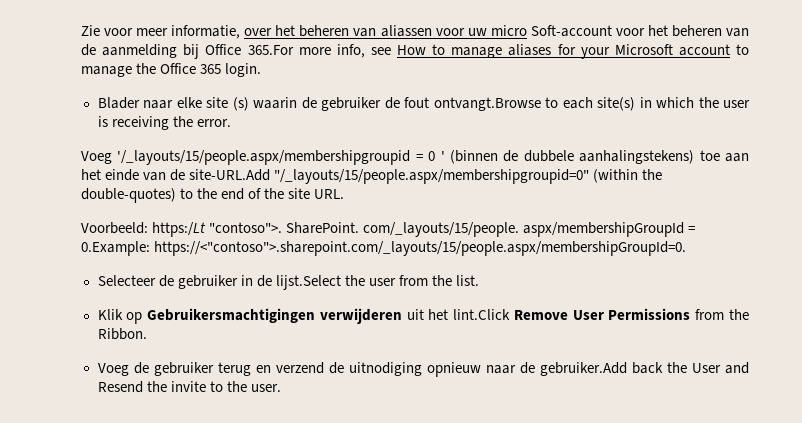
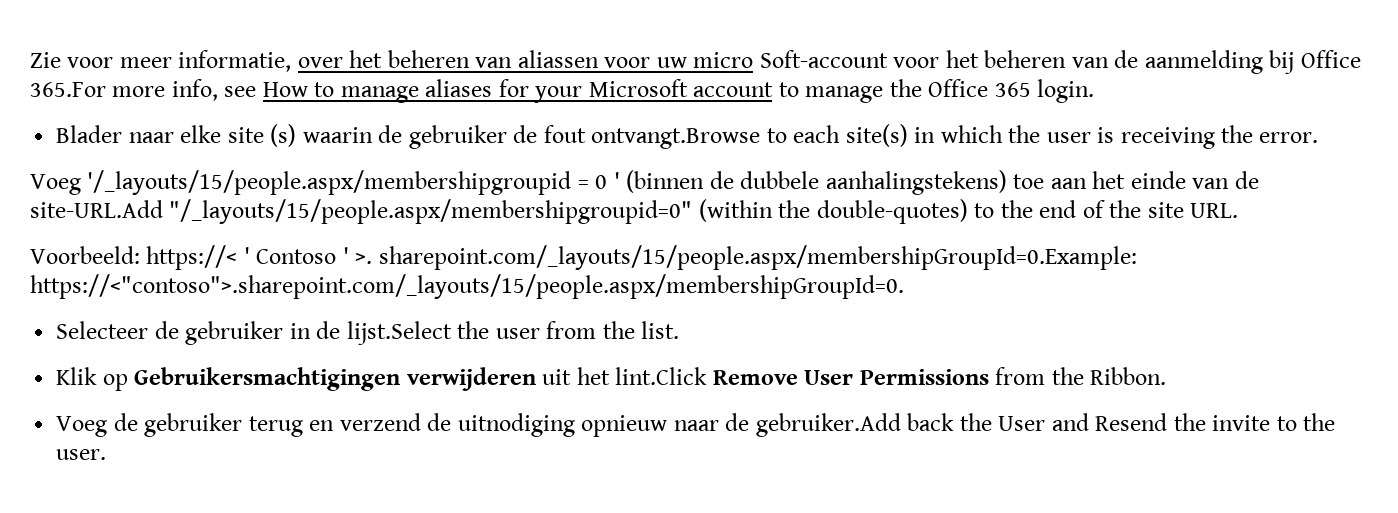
[152,222,696,237] [81,241,150,256] https:/Lt "contoso">. SharePoint. com/_layouts/15/people. aspx/membershipGroupId = 0.Example: -> [146,245,1137,270] https://< ' Contoso ' >. sharepoint.com/_layouts/15/people.aspx/membershipGroupId=0.Example:

